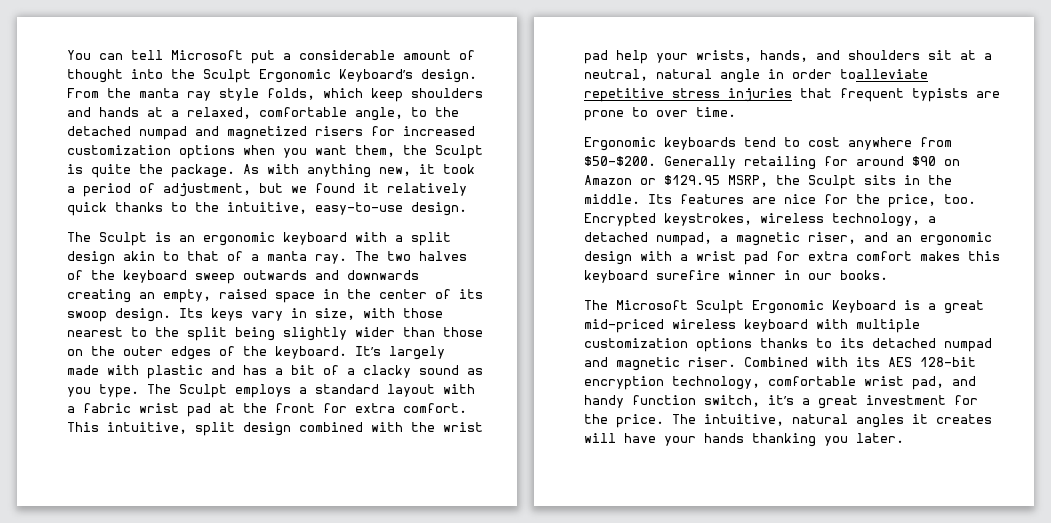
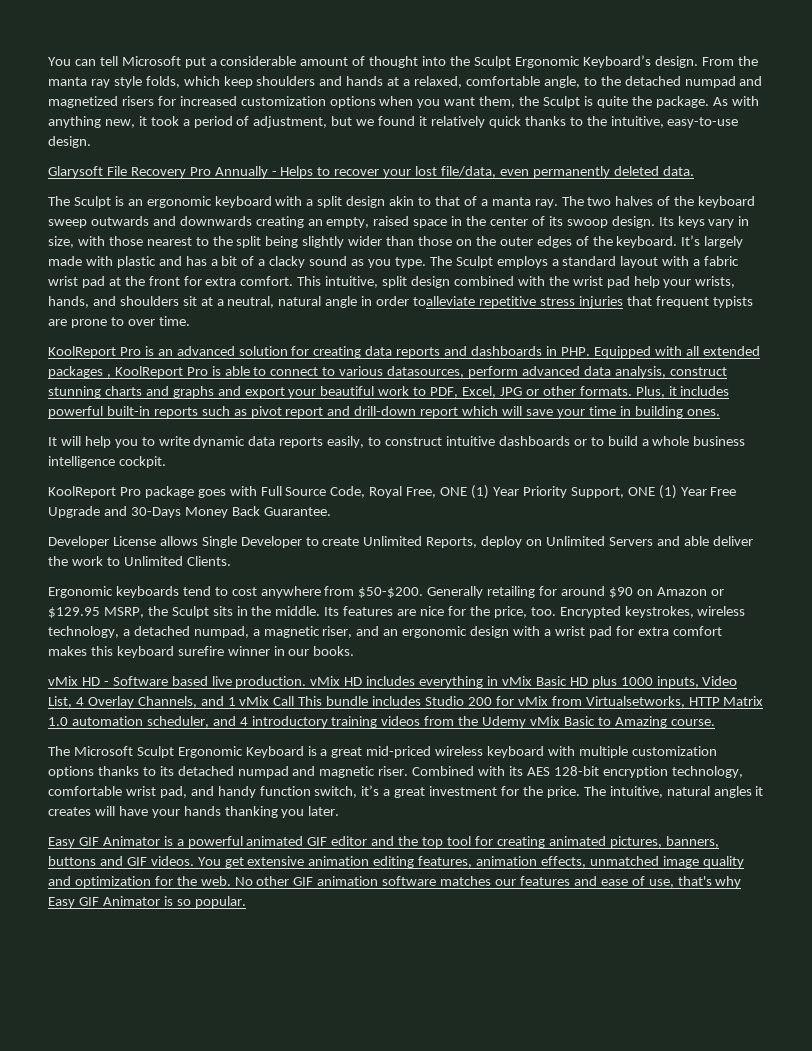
(467, 209) none -> [48,166,694,178] // Glarysoft File Recovery Pro Annually - Helps to recover your lost file/data, even permanently deleted data.
(736, 112) none -> [48,346,760,358] [48,366,727,378] [48,386,730,398] [48,406,720,418] [48,436,746,448] [48,456,166,468] [48,485,737,499] [48,506,331,518] [48,536,753,548] [48,556,231,566] // KoolReport Pro is an advanced solution for creating data reports and dashboards in PHP. Equipped with all extended packages , KoolReport Pro is able to connect to various datasources, perform advanced data analysis, construct stunning charts and graphs and export your beautiful work to PDF, Excel, JPG or other formats. Plus, it includes powerful built-in reports such as pivot report and drill-down report which will save your time in building ones. // It will help you to write dynamic data reports easily, to construct intuitive dashboards or to build a whole business intelligence cockpit. // KoolReport Pro package goes with Full Source Code, Royal Free, ONE (1) Year Priority Support, ONE (1) Year Free Upgrade and 30-Days Money Back Guarantee. // Developer License allows Single Developer to create Unlimited Reports, deploy on Unlimited Servers and able deliver the work to Unlimited Clients.
(888, 275) none -> [48,676,738,688] [48,696,764,708] [48,716,715,728] // vMix HD - Software based live production. vMix HD includes everything in vMix Basic HD plus 1000 inputs, Video List, 4 Overlay Channels, and 1 vMix Call This bundle includes Studio 200 for vMix from Virtualsetworks, HTTP Matrix 1.0 automation scheduler, and 4 introductory training videos from the Udemy vMix Basic to Amazing course.
(904, 438) none -> [48,836,719,848] [48,856,744,868] [48,876,742,888] [48,896,246,908] // Easy GIF Animator is a powerful animated GIF editor and the top tool for creating animated pictures, banners, buttons and GIF videos. You get extensive animation editing features, animation effects, unmatched image quality and optimization for the web. No other GIF animation software matches our features and ease of use, that's why Easy GIF Animator is so popular.

